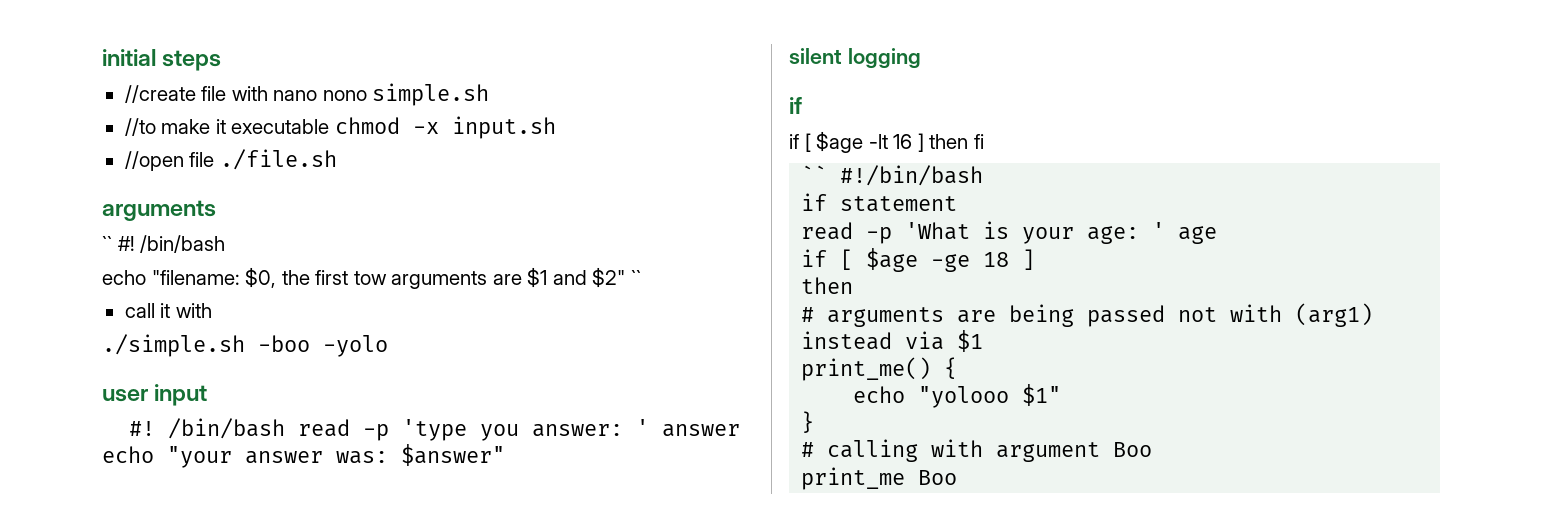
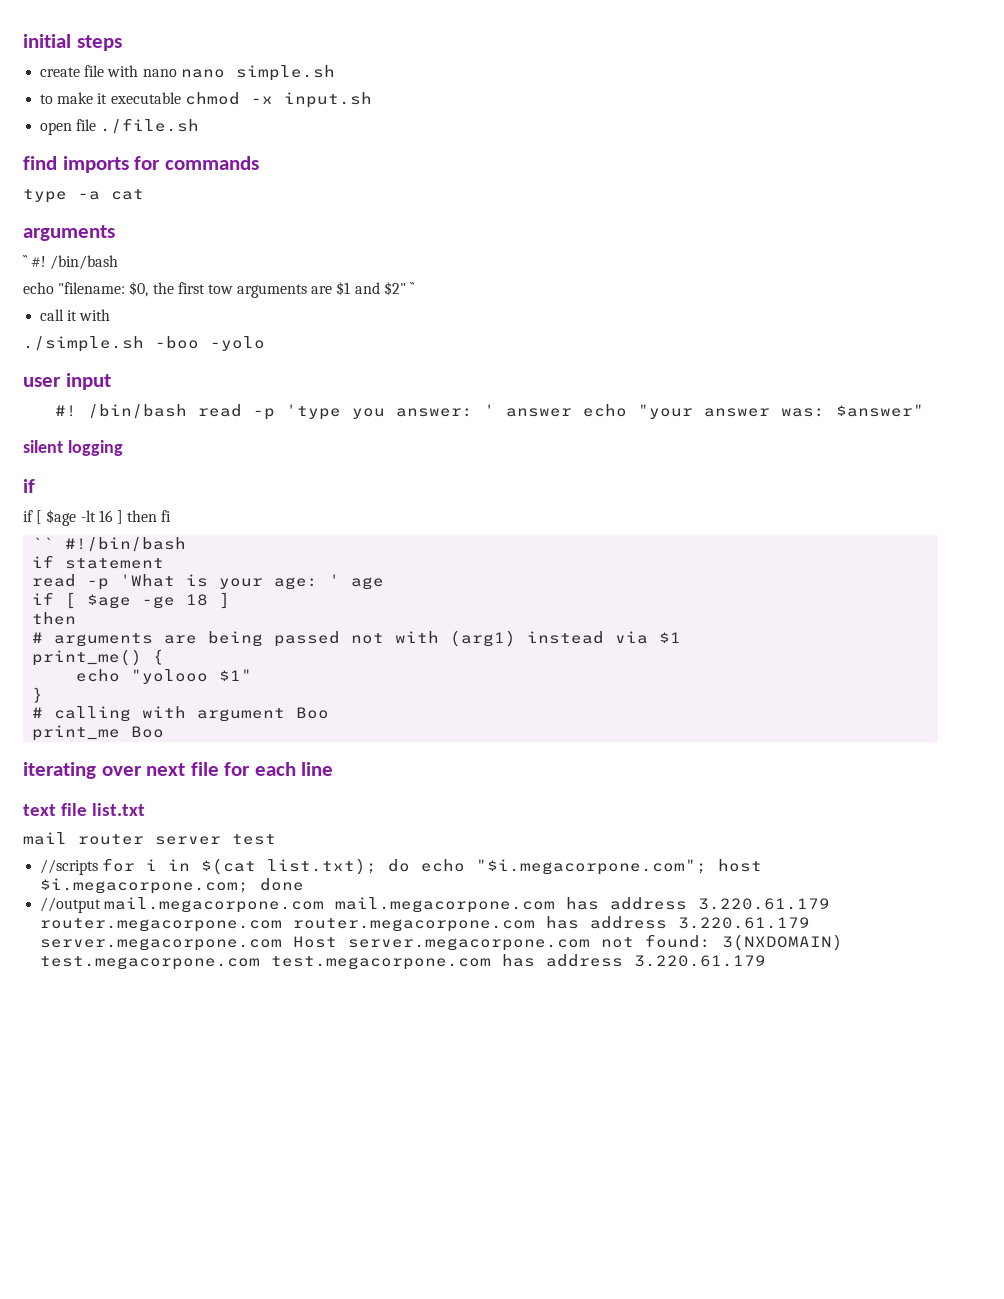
[124,85,196,103] //create -> [40,67,81,77] create
[322,90,367,101] nono -> [180,69,225,78] nano
[124,118,156,136] //to -> [40,94,54,104] to
[124,151,184,171] //open -> [40,122,73,135] open
(337, 159) none -> [23,156,259,173] [23,189,144,203] // find imports for commands // type -a cat
(958, 477) none -> [23,762,334,779] [23,803,146,816] [23,832,276,845] [40,858,763,875] [40,878,305,894] [40,897,831,913] [40,916,811,932] [40,934,844,951] [40,954,767,970] // iterating over next file for each line // text file list.txt // mail router server test // //scripts for i in $(cat list.txt); do echo "$i.megacorpone.com"; host $i.megacorpone.com; done // //output mail.megacorpone.com mail.megacorpone.com has address 3.220.61.179 router.megacorpone.com router.megacorpone.com has address 3.220.61.179 server.megacorpone.com Host server.megacorpone.com not found: 3(NXDOMAIN) test.megacorpone.com test.megacorpone.com has address 3.220.61.179

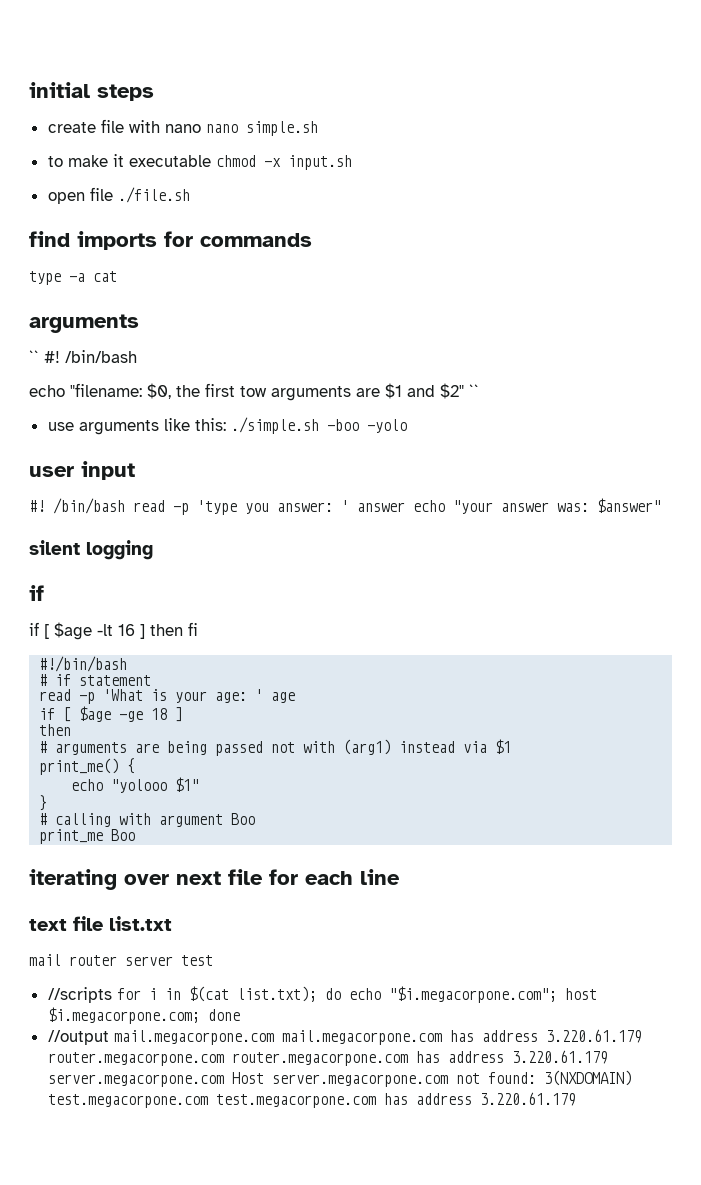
[40,309,111,321] call it with // -> [47,418,226,435] use arguments like this:
[32,537,55,549] `` -> (198, 629) none
(187, 544) none -> [39,674,48,686] #

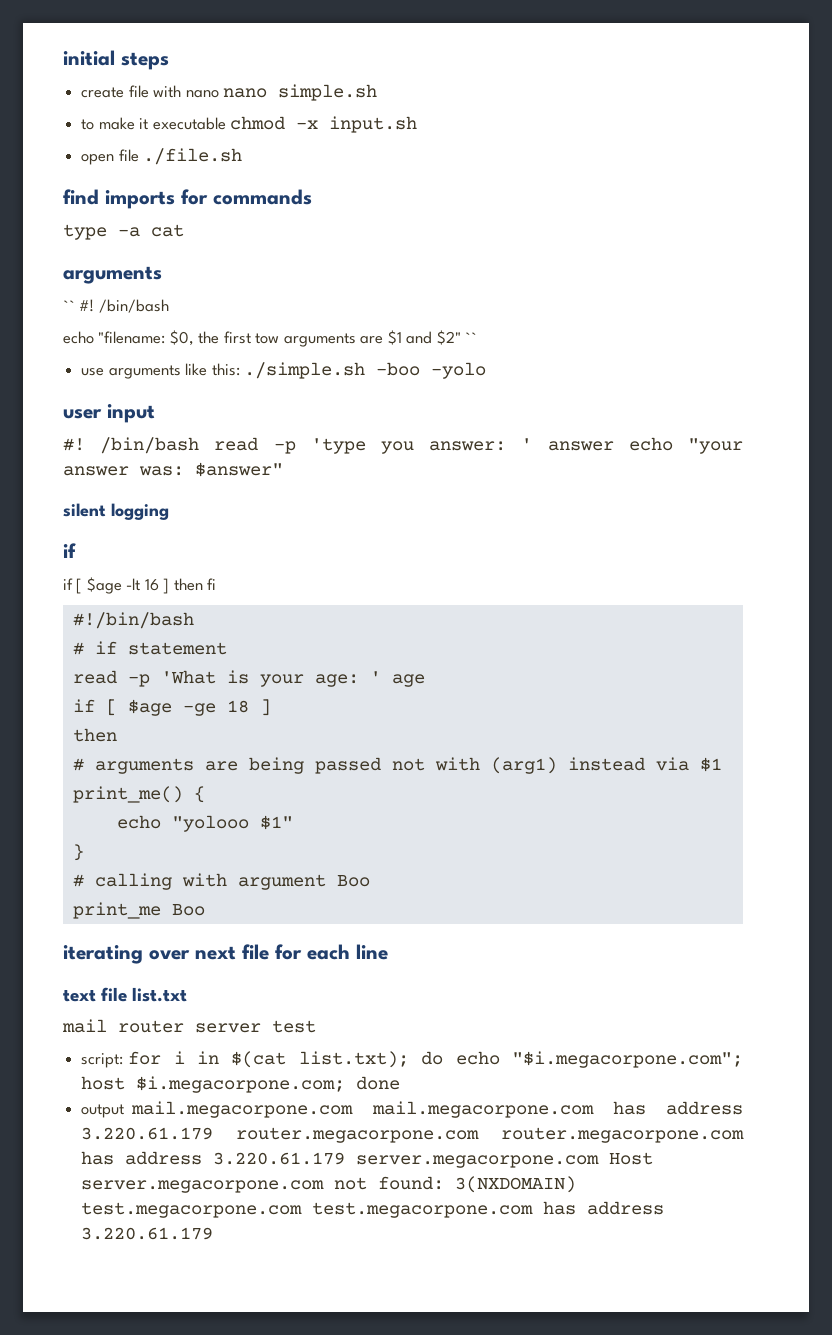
[47,987,112,1003] //scripts -> [81,1053,124,1068] script:
[47,1030,109,1045] //output -> [81,1104,125,1118] output

